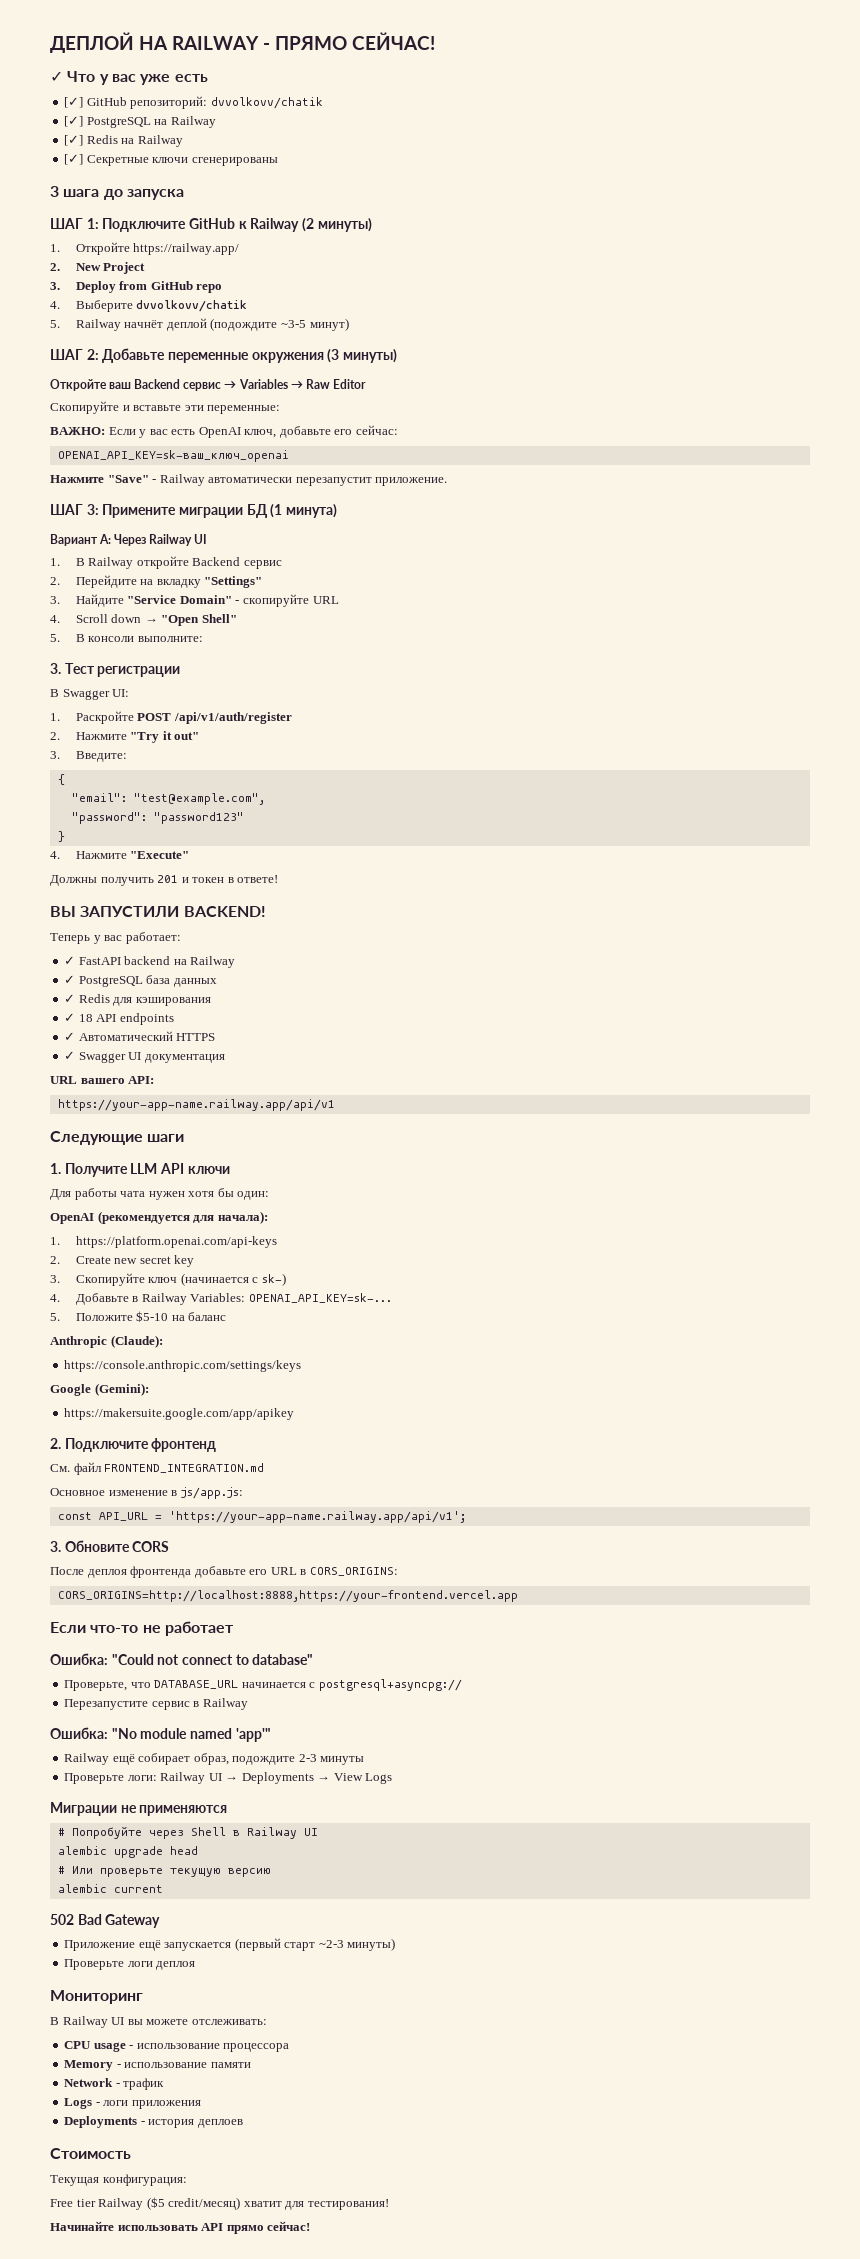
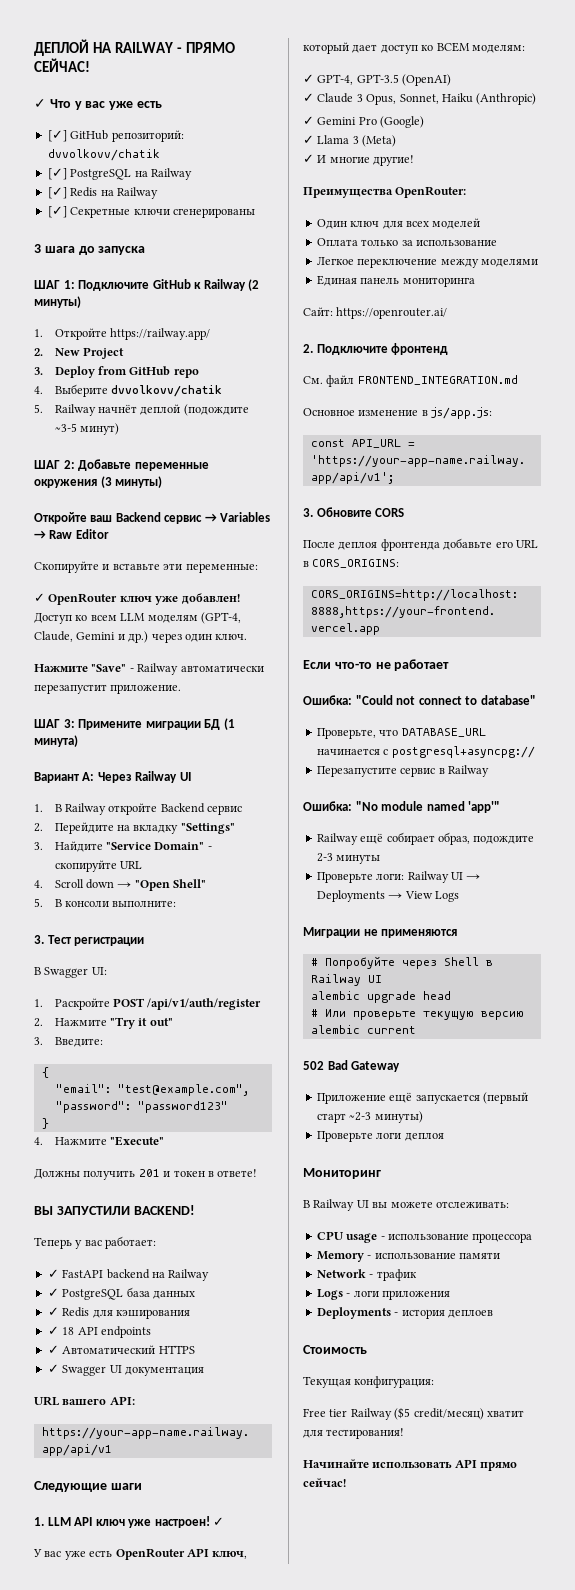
[50,425,398,438] [57,450,289,462] ВАЖНО: Если у вас есть OpenAI ключ, добавьте его сейчас: // OPENAI_API_KEY=sk-ваш_ключ_openai -> [34,593,240,605] [34,612,241,624] [34,631,248,643] ✓ OpenRouter ключ уже добавлен! Доступ ко всем LLM моделям (GPT-4, Claude, Gemini и др.) через один ключ.
[64,1163,128,1177] Получите -> (44, 1521) none
[187,1166,230,1174] [50,1188,270,1200] [50,1211,268,1224] [50,1236,277,1248] [50,1255,195,1267] [50,1273,286,1286] [50,1293,392,1305] [50,1311,227,1322] [50,1335,163,1348] [64,1360,302,1372] [50,1383,149,1396] [64,1408,295,1420] ключи // Для работы чата нужен хотя бы один: // OpenAI (рекомендуется для начала): // 1. https://platform.openai.com/api-keys // 2. Create new secret key // 3. Скопируйте ключ (начинается с sk-) // 4. Добавьте в Railway Variables: OPENAI_API_KEY=sk-... // 5. Положите $5-10 на баланс // Anthropic (Claude): // https://console.anthropic.com/settings/keys // Google (Gemini): // https://makersuite.google.com/app/apikey -> [95,1516,225,1528] [33,1548,248,1560] [303,42,525,54] [303,74,452,86] [303,93,537,105] [303,116,425,128] [303,135,397,147] [303,154,415,166] [303,186,467,198] [316,218,481,229] [316,238,497,246] [316,256,538,268] [316,275,475,287] [303,307,448,319] ключ уже настроен! ✓ // У вас уже есть OpenRouter API ключ, который дает доступ ко ВСЕМ моделям: // ✓ GPT-4, GPT-3.5 (OpenAI) // ✓ Claude 3 Opus, Sonnet, Haiku (Anthropic) // ✓ Gemini Pro (Google) // ✓ Llama 3 (Meta) // ✓ И многие другие! // Преимущества OpenRouter: // Один ключ для всех моделей // Оплата только за использование // Легкое переключение между моделями // Единая панель мониторинга // Сайт: https://openrouter.ai/

